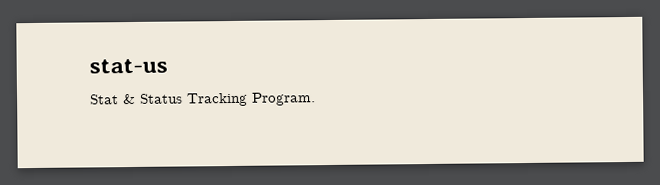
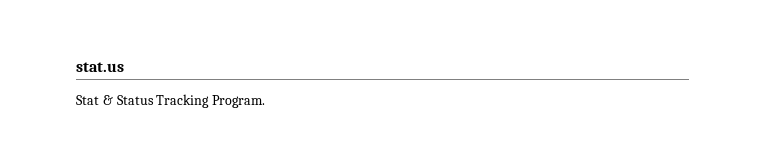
[89,58,168,74] stat-us -> [76,62,124,72] stat.us

